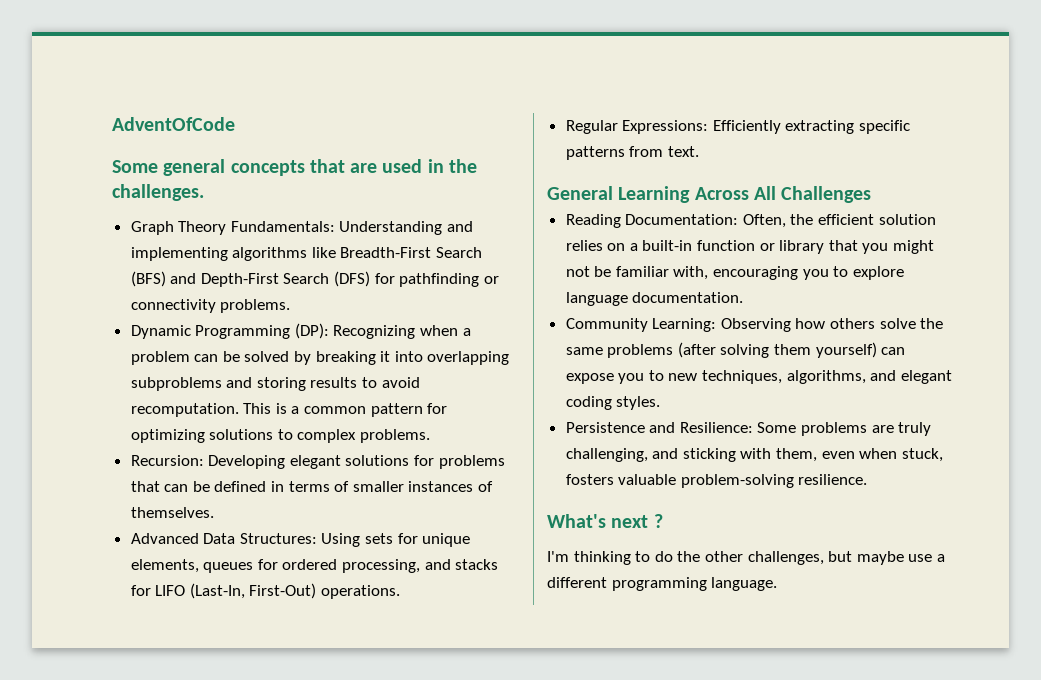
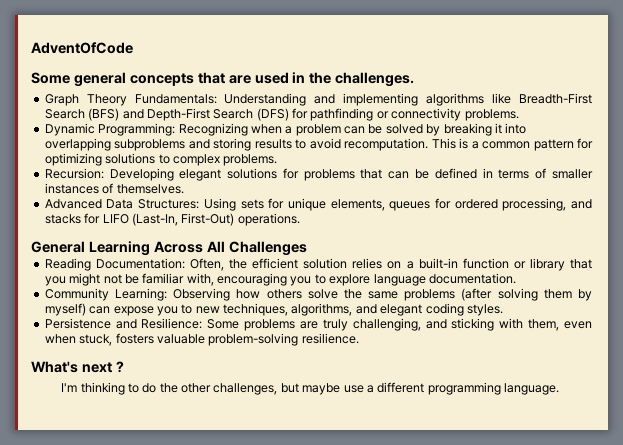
[195,323,329,339] Programming (DP): -> [98,123,176,136] Programming:
[565,120,911,134] [565,146,699,160] // Regular Expressions: Efficiently extracting specific patterns from text. -> (300, 219) none
[815,342,877,358] yourself) -> [578,289,592,301] [44,303,86,316] by myself)

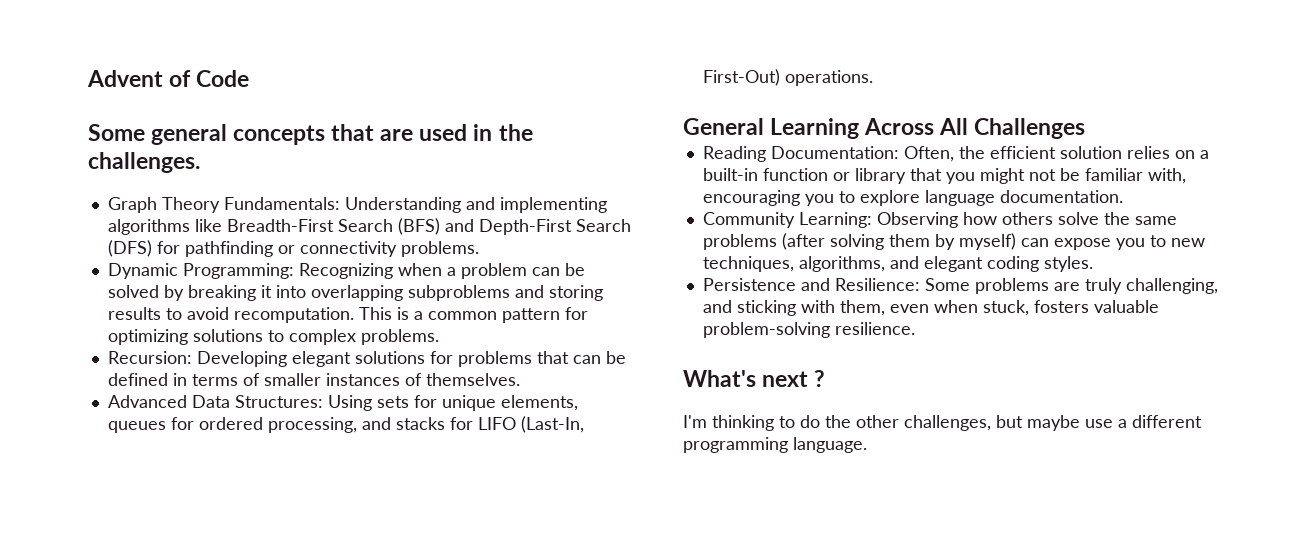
[31,42,133,54] AdventOfCode -> [87,70,250,87] Advent of Code

